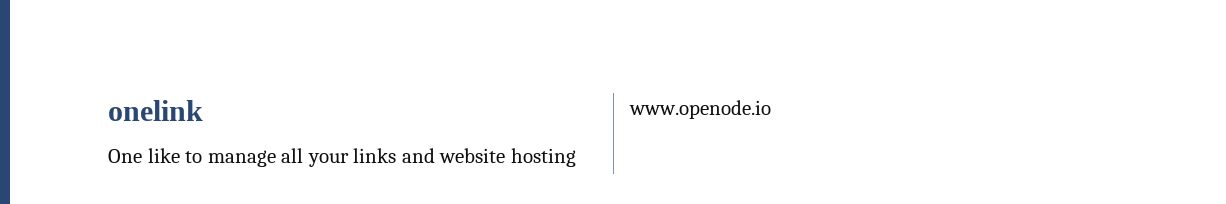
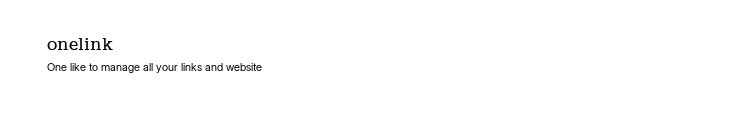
[510,148,576,167] [629,100,771,119] hosting www.openode.io -> (262, 67) none

